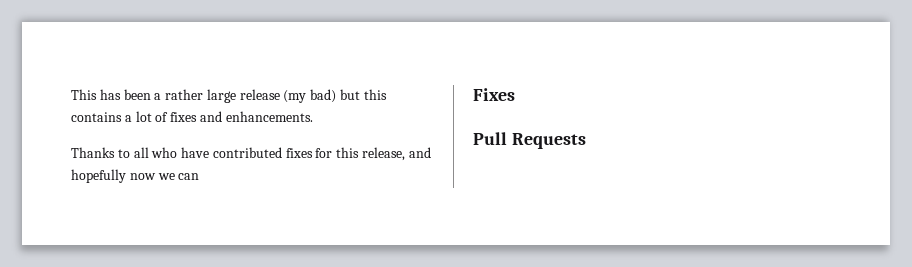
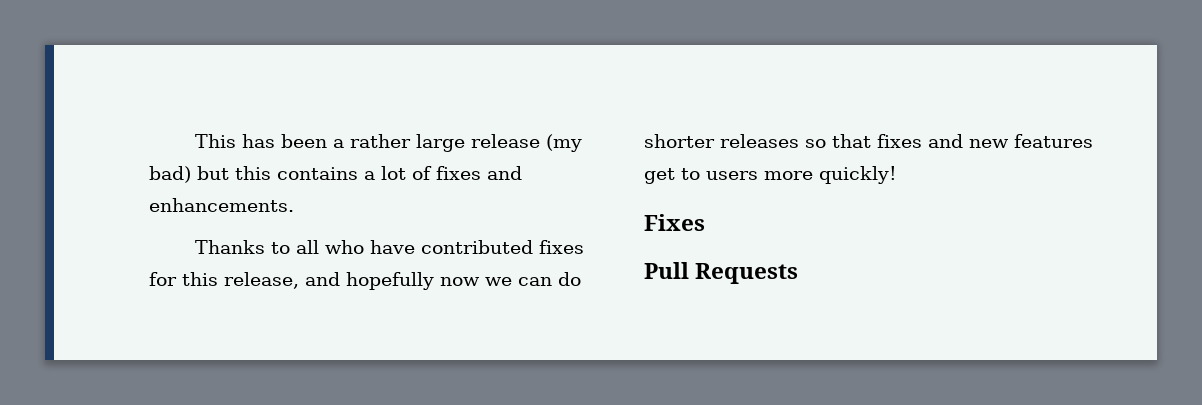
(200, 176) none -> [558,272,581,286] [644,134,1093,148] [644,166,897,184] do shorter releases so that fixes and new features get to users more quickly!

